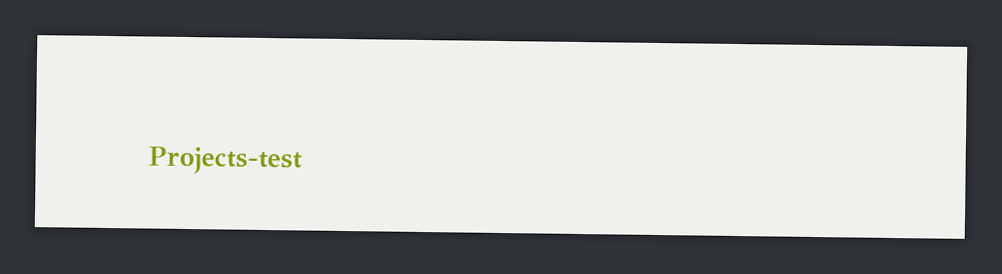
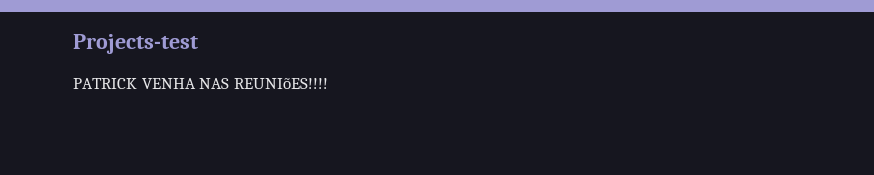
(302, 160) none -> [73,78,328,89] // PATRICK VENHA NAS REUNIõES!!!!

